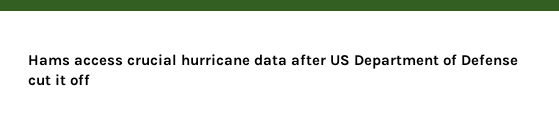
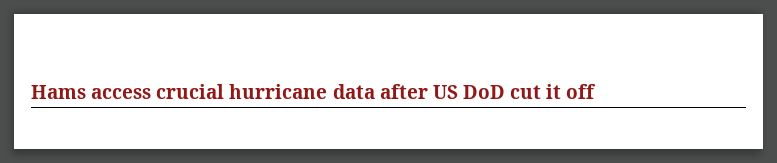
[354,54,519,69] Department of Defense -> [462,85,505,99] DoD

